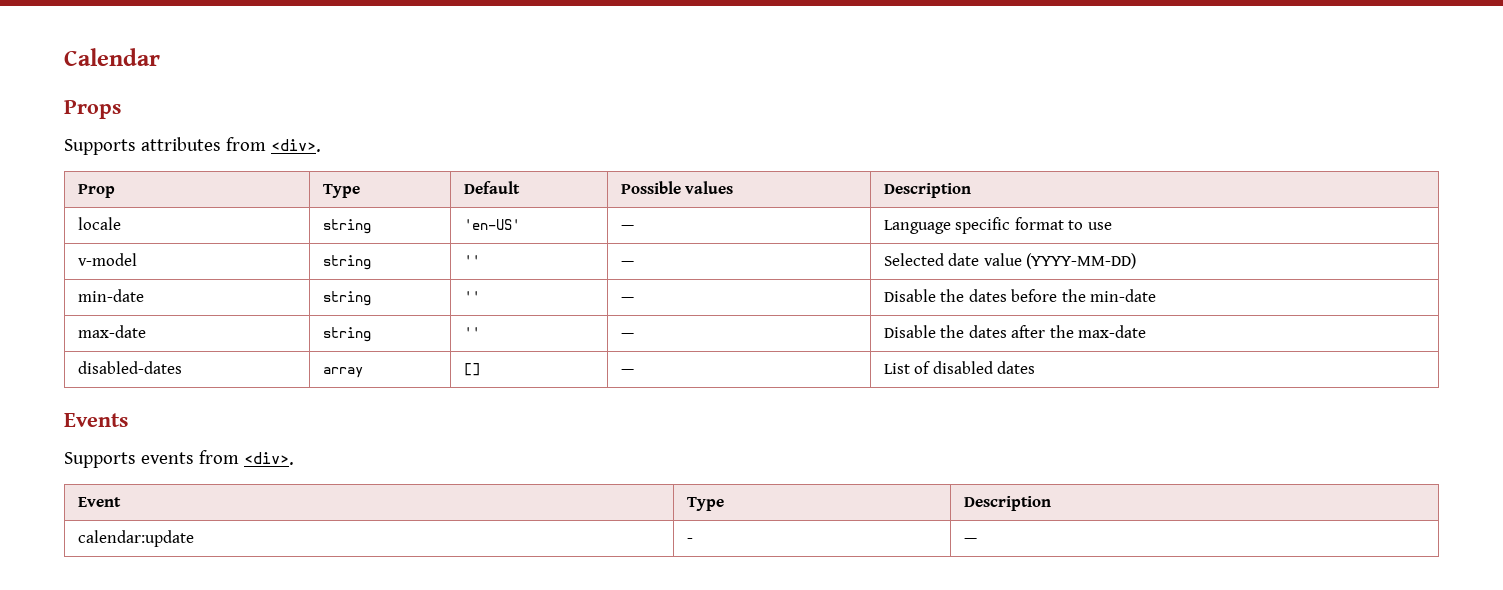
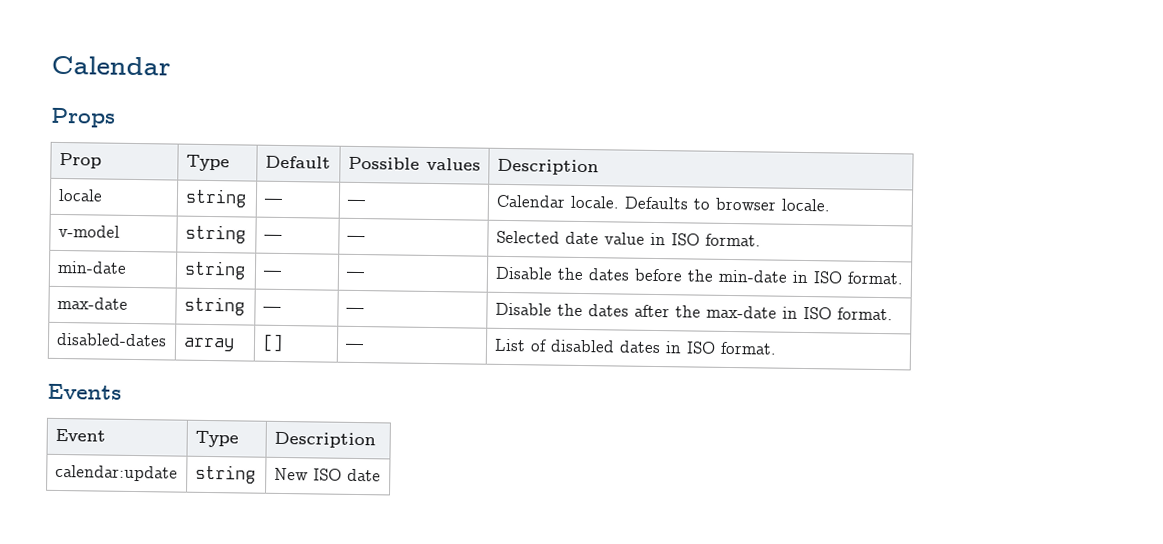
[64,137,321,155] // Supports attributes from <div>. -> (116, 117) none
[463,219,520,230] [620,225,634,230] [883,217,1112,234] 'en-US' | — | Language specific format to use -> [263,198,282,204] [346,199,365,206] [495,194,830,212] — | — | Calendar locale. Defaults to browser locale.
[463,255,480,266] '' -> [263,234,282,240] —
[1026,253,1137,269] (YYYY-MM-DD) -> [649,232,761,247] in ISO format.
[463,291,480,302] '' -> [262,270,281,276] —
(1157, 295) none -> [791,270,904,285] in ISO format.
[463,327,480,338] '' -> [262,306,281,312] —
(1147, 331) none -> [781,306,893,321] in ISO format.
[64,413,128,427] [64,450,294,468] // Events // Supports events from <div>. -> [664,341,777,355] [47,383,122,400] in ISO format. // Events
[686,538,693,543] [963,538,977,543] - | — -> [194,464,256,484] [273,467,381,482] string | New ISO date

